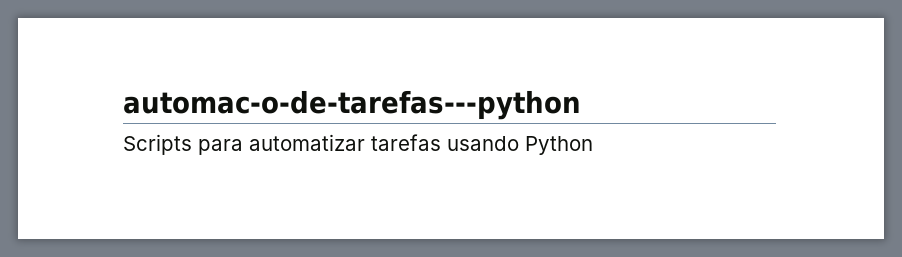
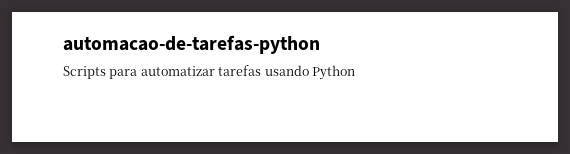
[123,90,581,120] automac-o-de-tarefas---python -> [63,35,320,54] automacao-de-tarefas-python

